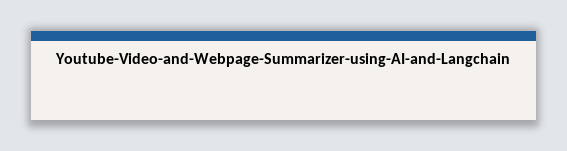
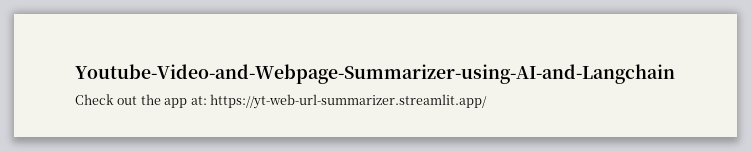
(510, 60) none -> [75,94,487,109] // Check out the app at: https://yt-web-url-summarizer.streamlit.app/

